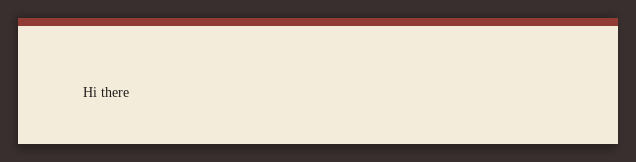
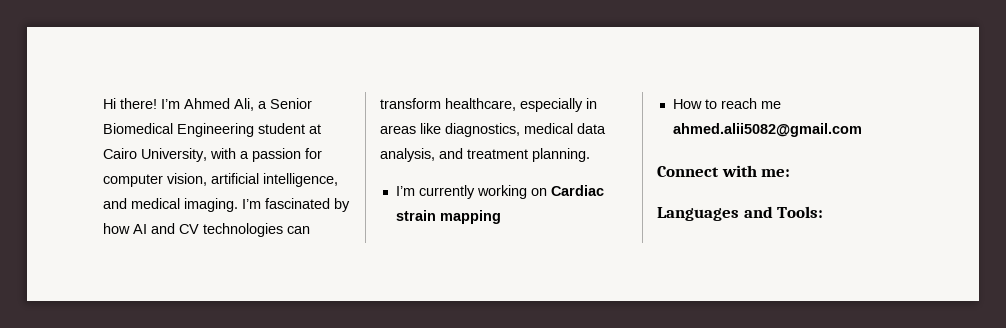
[101,87,129,97] there -> [120,98,312,111] [103,123,321,137] [103,148,322,162] [103,173,338,187] [103,198,350,212] [103,223,310,237] [380,98,597,112] [380,123,606,137] [380,148,590,162] [395,185,604,199] [395,210,501,224] [672,98,781,109] [672,123,862,137] [657,165,791,177] [657,206,824,221] there! I’m Ahmed Ali, a Senior Biomedical Engineering student at Cairo University, with a passion for computer vision, artificial intelligence, and medical imaging. I’m fascinated by how AI and CV technologies can transform healthcare, especially in areas like diagnostics, medical data analysis, and treatment planning. // I’m currently working on Cardiac strain mapping // How to reach me ahmed.alii5082@gmail.com // Connect with me: // Languages and Tools:

